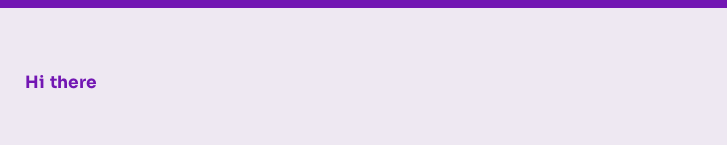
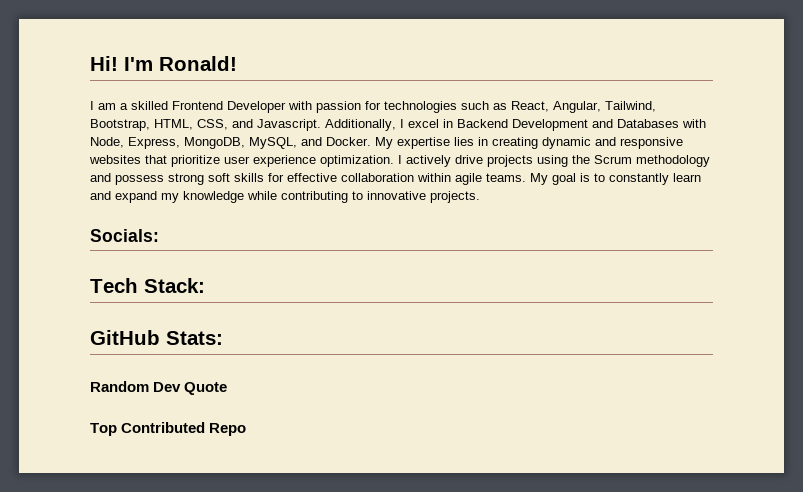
[25,74,97,89] Hi there -> [90,56,237,71] [90,101,656,113] [90,119,706,131] [90,137,683,149] [89,155,710,167] [90,173,701,185] [90,191,480,203] [90,229,159,242] [90,278,205,293] [90,330,223,345] [90,381,228,395] [90,422,247,436] Hi! I'm Ronald! // I am a skilled Frontend Developer with passion for technologies such as React, Angular, Tailwind, Bootstrap, HTML, CSS, and Javascript. Additionally, I excel in Backend Development and Databases with Node, Express, MongoDB, MySQL, and Docker. My expertise lies in creating dynamic and responsive websites that prioritize user experience optimization. I actively drive projects using the Scrum methodology and possess strong soft skills for effective collaboration within agile teams. My goal is to constantly learn and expand my knowledge while contributing to innovative projects. // Socials: // Tech Stack: // GitHub Stats: // Random Dev Quote // Top Contributed Repo

